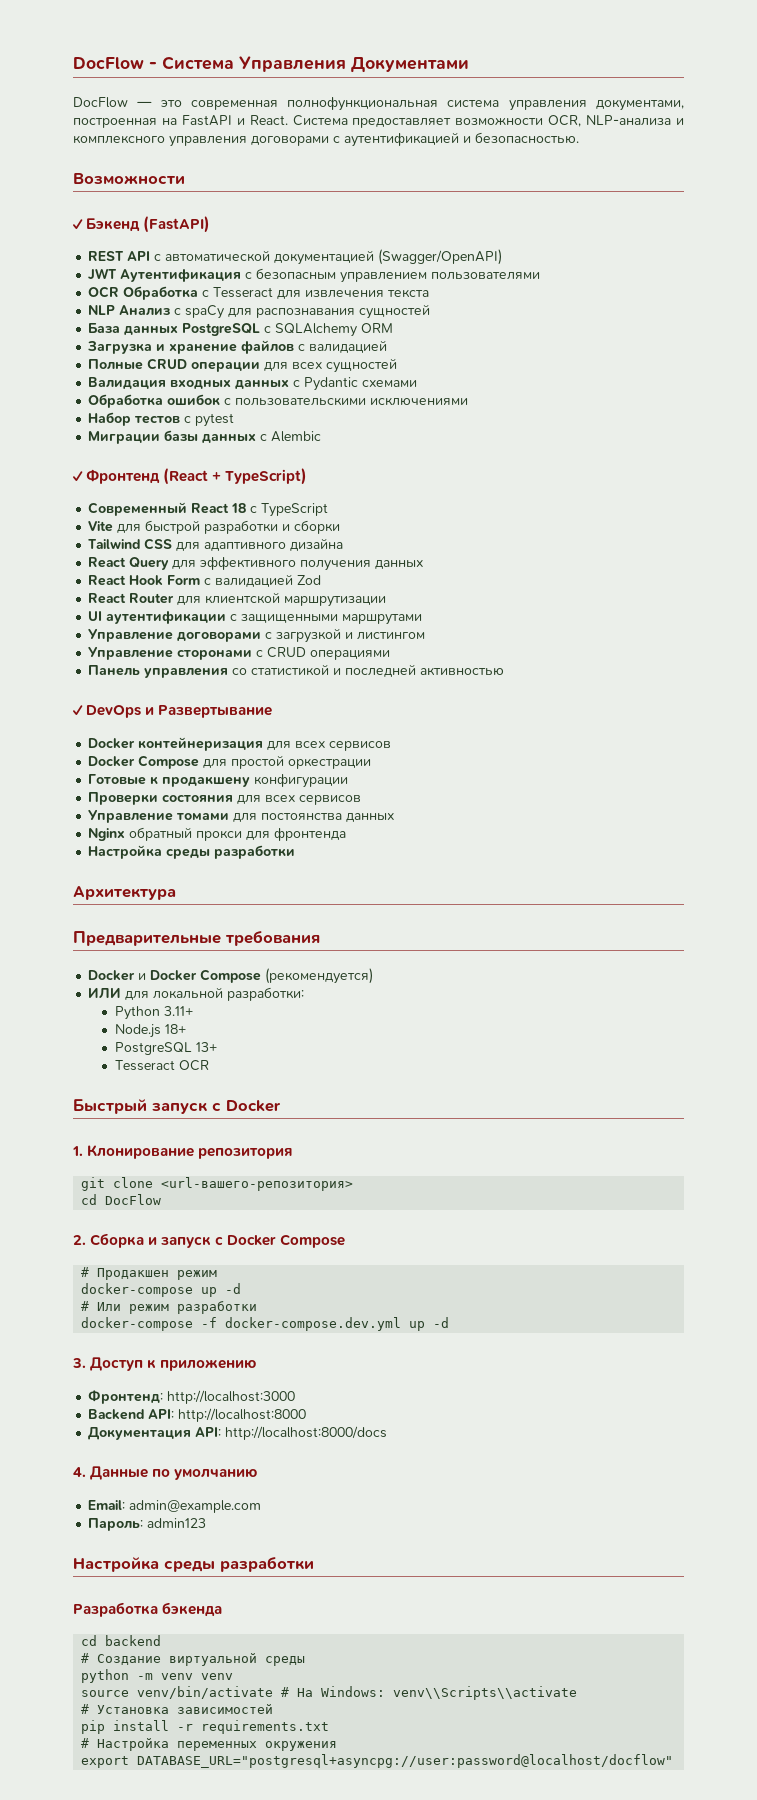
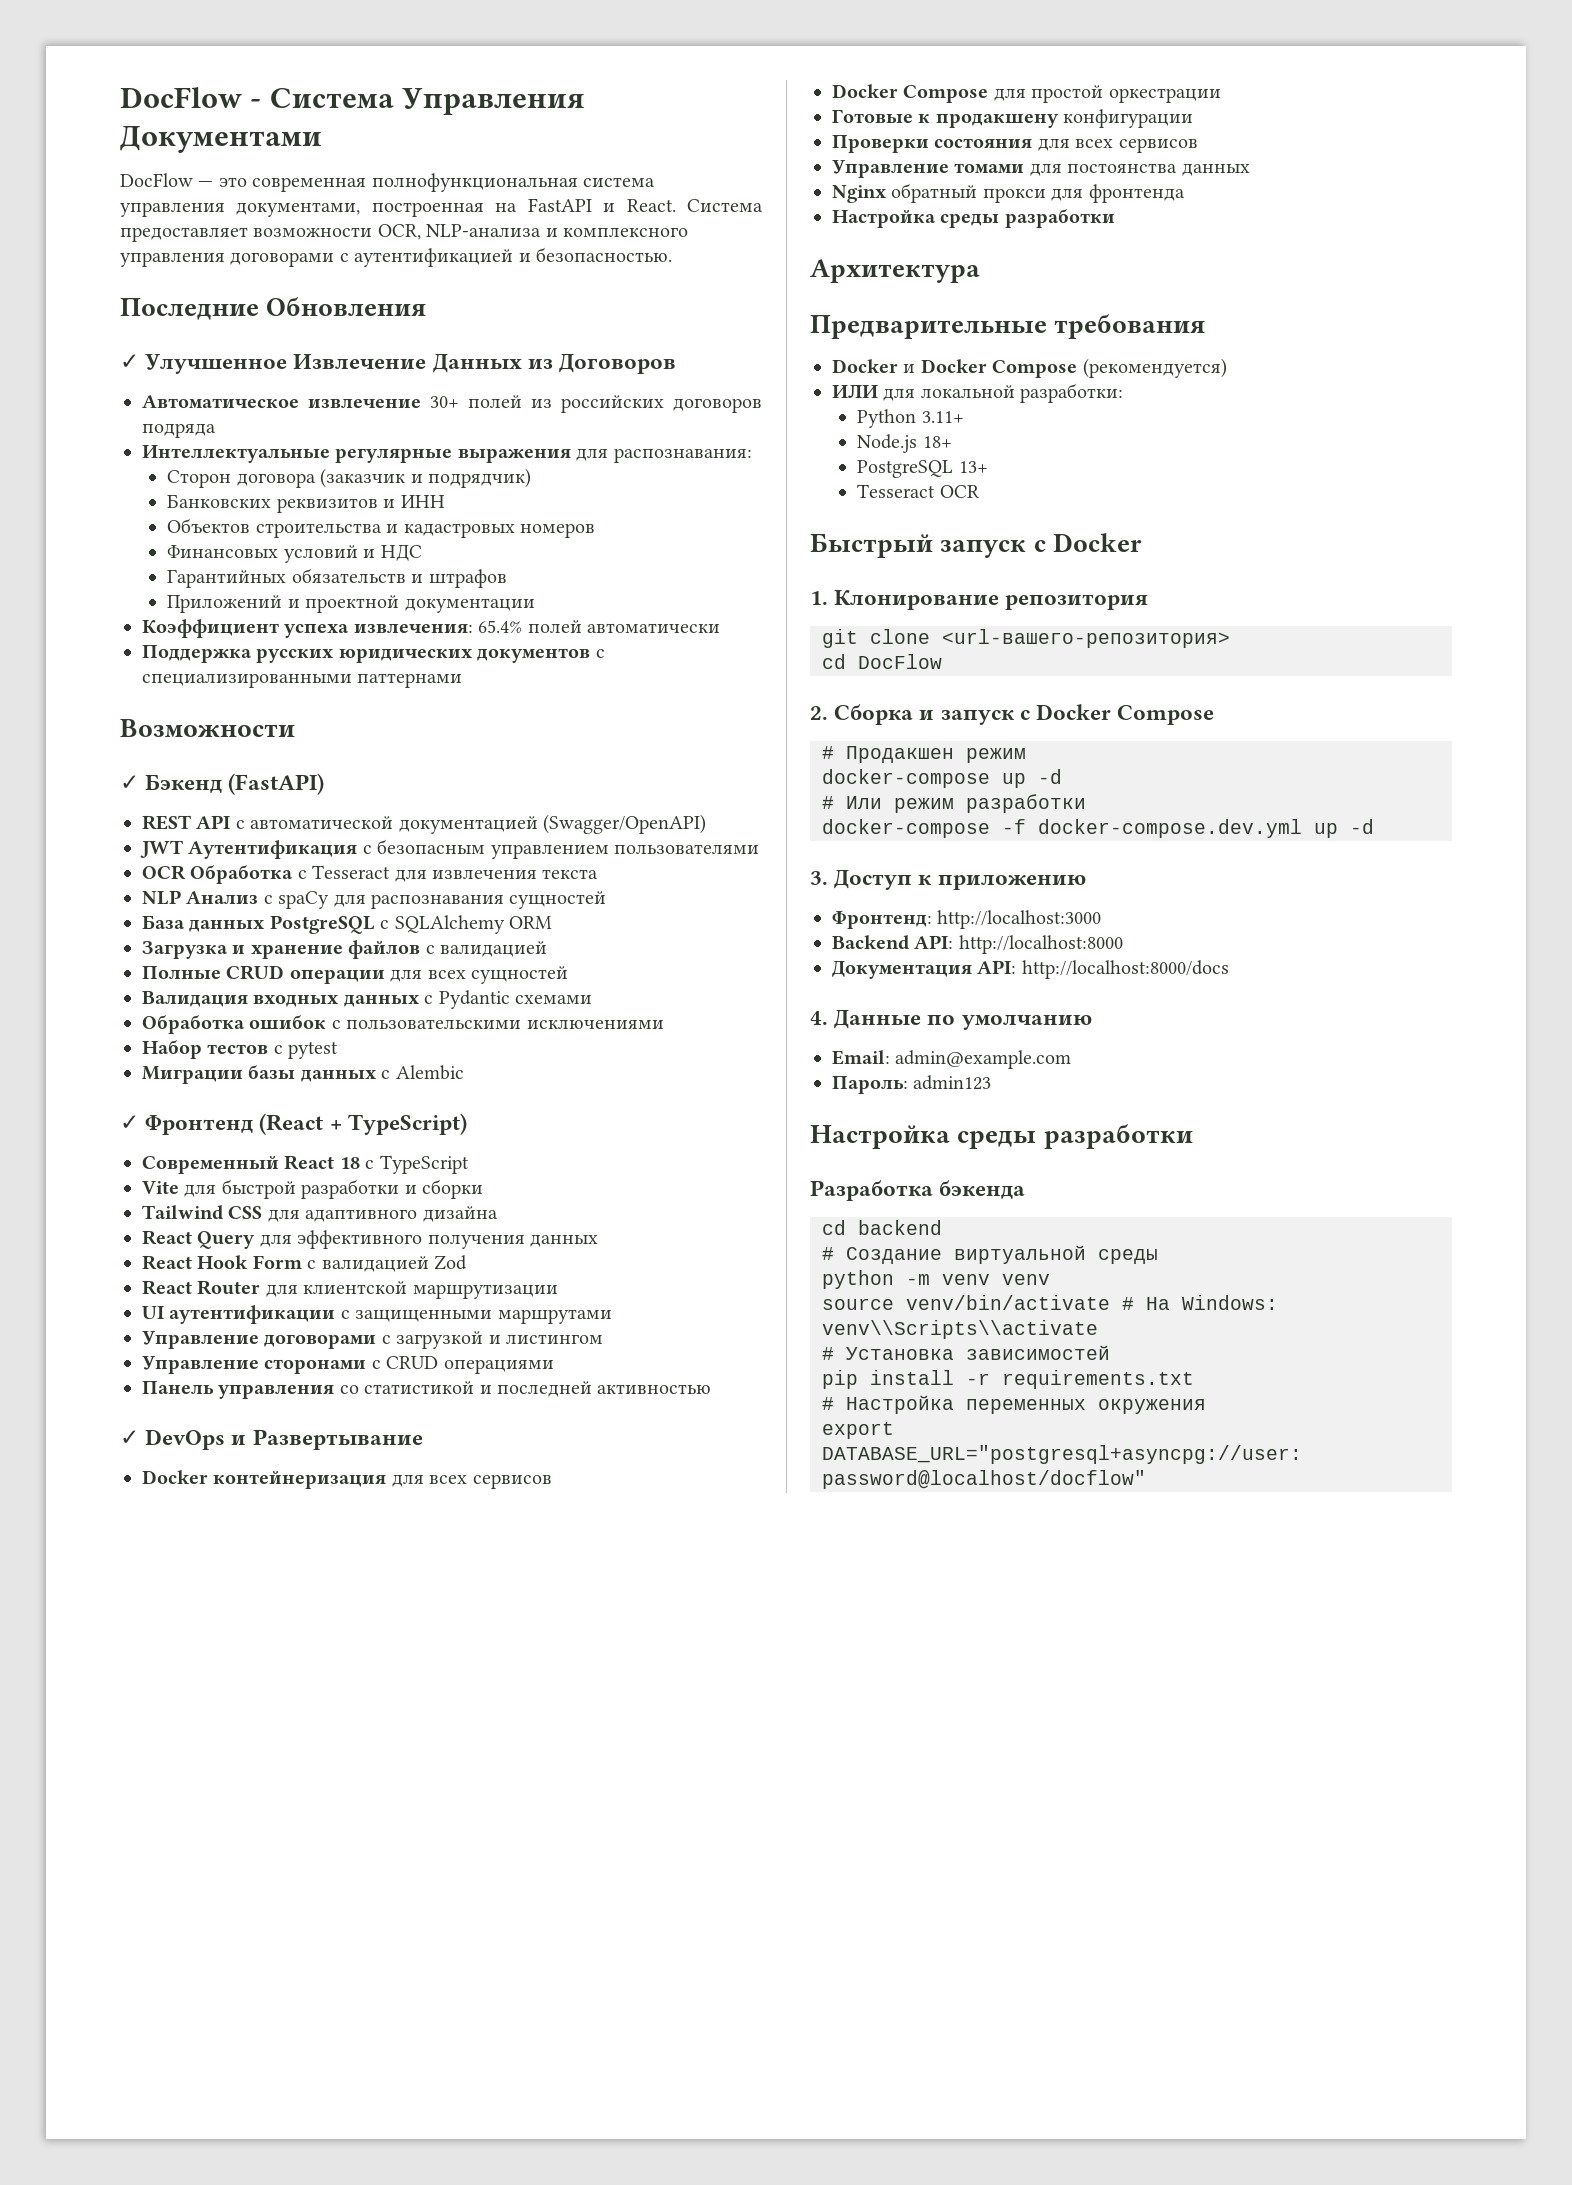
(579, 137) none -> [120,297,427,320] [120,354,677,374] [142,395,762,413] [142,423,216,438] [142,445,752,463] [167,468,531,488] [167,494,445,513] [167,518,595,538] [167,544,422,563] [167,568,507,588] [167,595,535,613] [142,619,720,638] [142,645,605,663] [142,673,463,688] // Последние Обновления // ✓ Улучшенное Извлечение Данных из Договоров // Автоматическое извлечение 30+ полей из российских договоров подряда // Интеллектуальные регулярные выражения для распознавания: // Сторон договора (заказчик и подрядчик) // Банковских реквизитов и ИНН // Объектов строительства и кадастровых номеров // Финансовых условий и НДС // Гарантийных обязательств и штрафов // Приложений и проектной документации // Коэффициент успеха извлечения: 65.4% полей автоматически // Поддержка русских юридических документов с специализированными паттернами

